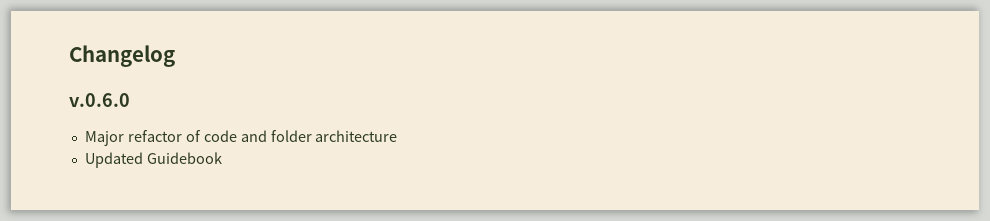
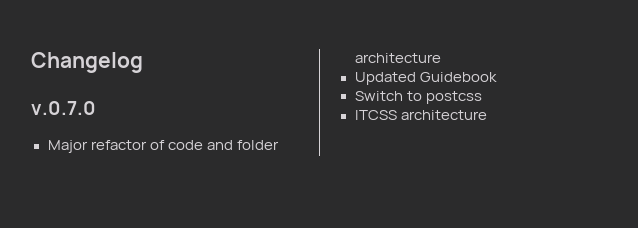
[69,93,130,107] v.0.6.0 -> [31,101,96,115] v.0.7.0
(222, 158) none -> [354,91,482,104] [354,110,487,120] // Switch to postcss // ITCSS architecture

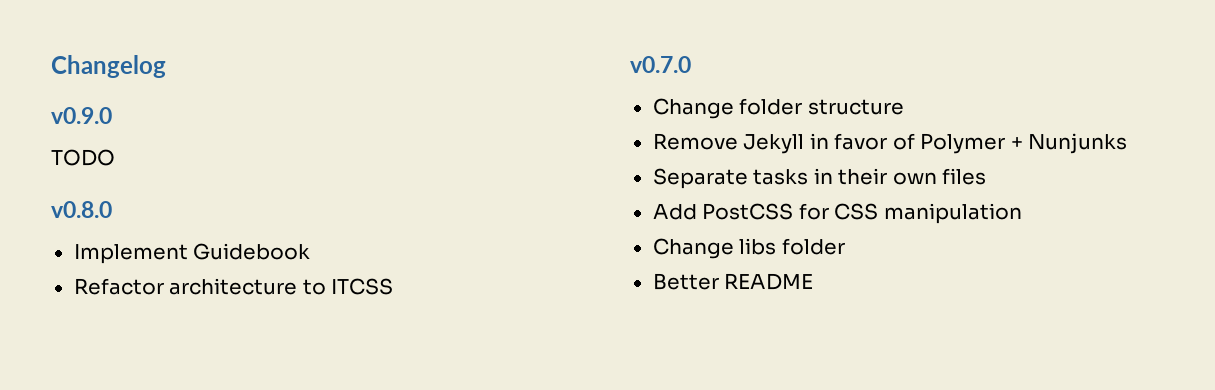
[31,101,96,115] [47,140,279,153] [354,53,441,63] [354,72,497,85] [354,91,482,104] [354,110,487,120] v.0.7.0 // Major refactor of code and folder architecture // Updated Guidebook // Switch to postcss // ITCSS architecture -> [51,107,112,124] [51,149,115,166] [51,201,112,218] [73,243,311,264] [73,278,394,295] [630,56,691,73] [652,98,904,119] [652,133,1128,154] [652,168,987,189] [652,203,1022,224] [652,238,845,259] [652,273,814,290] v0.9.0 // TODO // v0.8.0 // Implement Guidebook // Refactor architecture to ITCSS // v0.7.0 // Change folder structure // Remove Jekyll in favor of Polymer + Nunjunks // Separate tasks in their own files // Add PostCSS for CSS manipulation // Change libs folder // Better README

